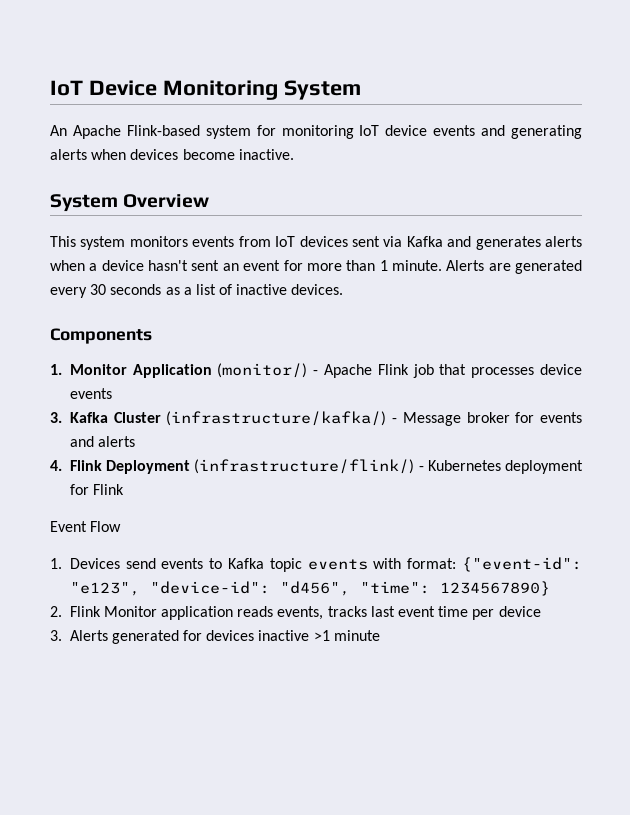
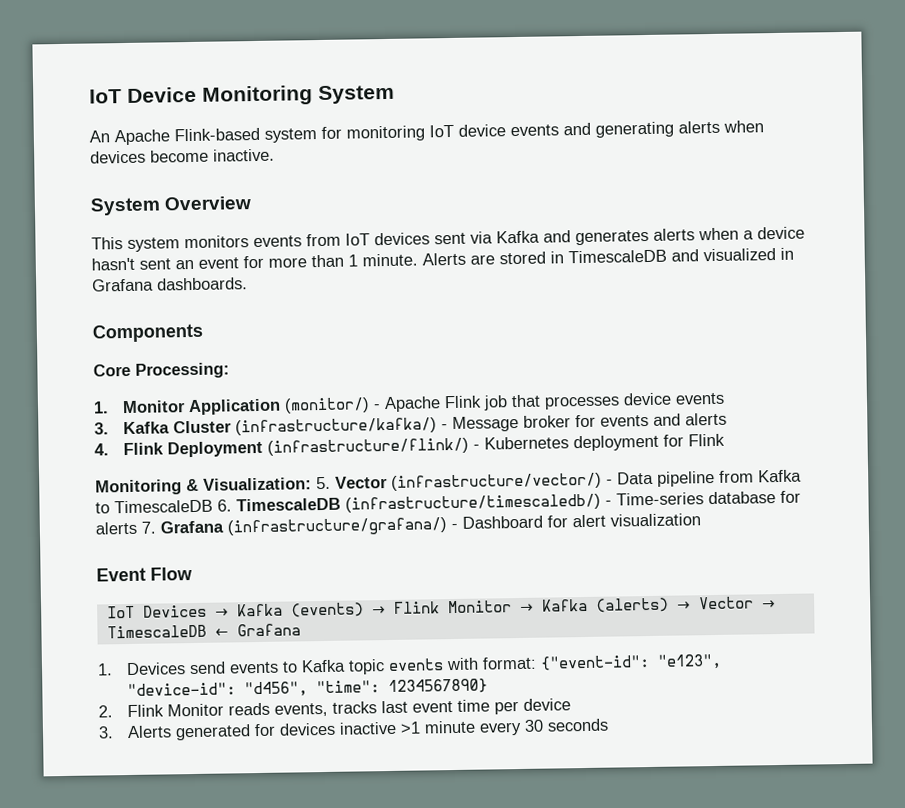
[514,260,582,274] [50,284,344,298] generated every 30 seconds as a list of inactive devices. -> [499,247,794,265] [92,277,248,292] stored in TimescaleDB and visualized in Grafana dashboards.
(152, 336) none -> [93,362,230,379] // Core Processing:
[50,521,122,532] Event Flow -> [95,469,802,496] [95,490,801,514] [95,513,701,537] [96,567,193,582] [106,596,776,619] [106,623,301,639] Monitoring & Visualization: 5. Vector (infrastructure/vector/) - Data pipeline from Kafka to TimescaleDB 6. TimescaleDB (infrastructure/timescaledb/) - Time-series database for alerts 7. Grafana (infrastructure/grafana/) - Dashboard for alert visualization // Event Flow // IoT Devices → Kafka (events) → Flink Monitor → Kafka (alerts) → Vector → TimescaleDB ← Grafana
[161,606,234,620] application -> (224, 710) none
(380, 635) none -> [478,718,609,736] every 30 seconds

